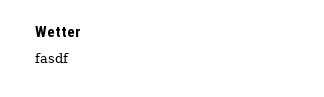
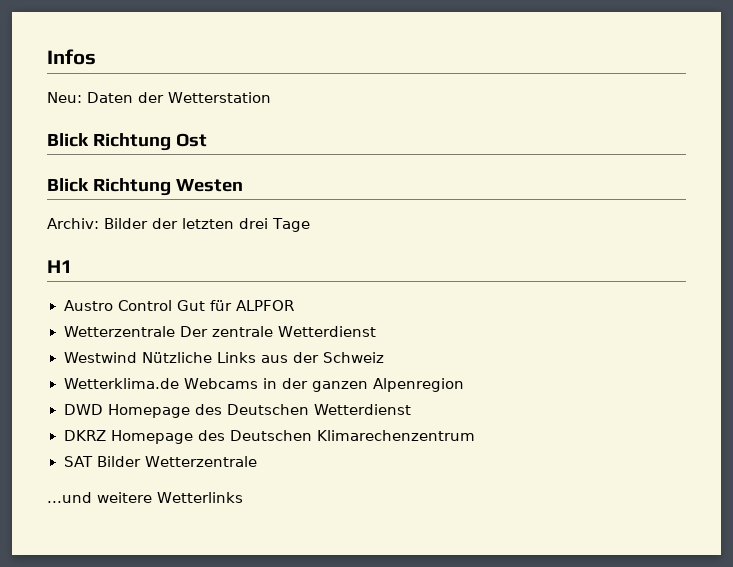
[35,26,81,37] [35,53,69,63] Wetter // fasdf -> [47,49,96,65] [47,92,271,103] [47,133,207,151] [47,178,243,196] [47,218,310,232] [47,260,72,273] [63,300,294,311] [63,326,377,337] [63,352,385,363] [63,378,465,392] [63,404,412,418] [63,430,475,444] [63,456,258,467] [47,492,243,503] Infos // Neu: Daten der Wetterstation // Blick Richtung Ost // Blick Richtung Westen // Archiv: Bilder der letzten drei Tage // H1 // Austro Control Gut für ALPFOR // Wetterzentrale Der zentrale Wetterdienst // Westwind Nützliche Links aus der Schweiz // Wetterklima.de Webcams in der ganzen Alpenregion // DWD Homepage des Deutschen Wetterdienst // DKRZ Homepage des Deutschen Klimarechenzentrum // SAT Bilder Wetterzentrale // ...und weitere Wetterlinks

